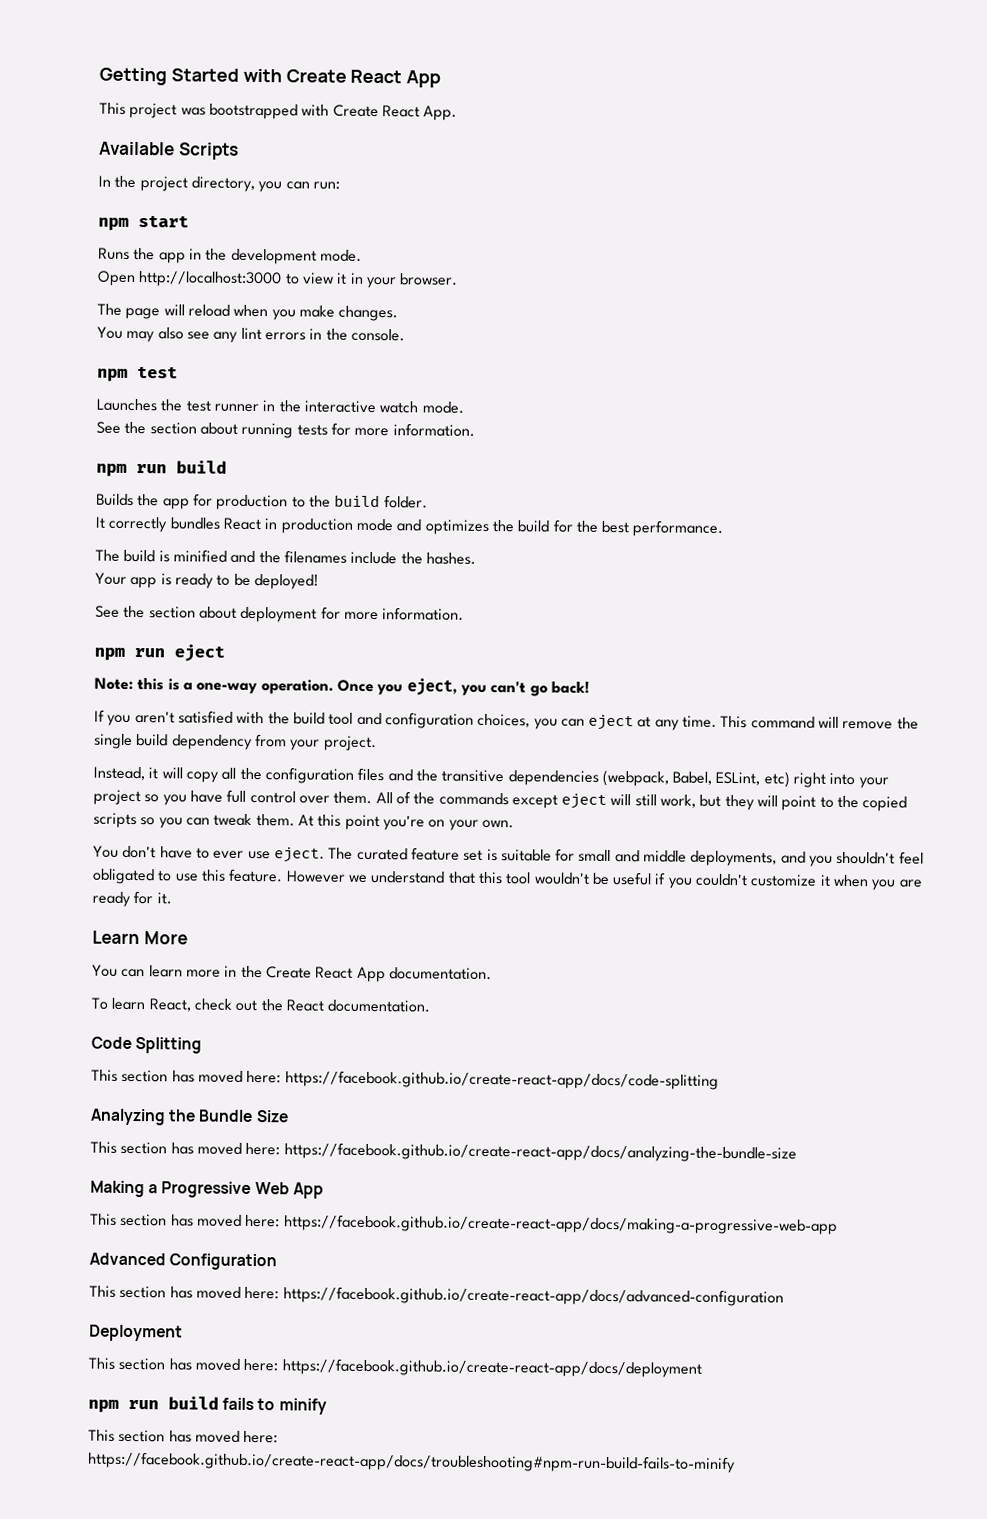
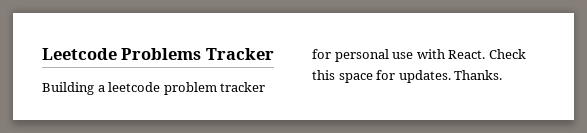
[99,67,442,88] [99,102,458,121] [99,141,239,160] [98,175,340,193] [98,215,189,231] [98,247,362,265] [97,270,459,289] [97,303,399,322] [97,326,405,343] [97,366,178,382] [96,398,464,414] [96,421,475,439] [96,460,227,477] [96,493,428,511] [95,516,725,537] [95,549,476,565] [95,572,319,590] [95,605,465,623] [94,644,225,662] [94,677,590,697] [94,709,919,731] [94,733,377,752] [93,766,889,789] [93,789,908,812] [93,812,514,831] [93,845,924,867] [92,868,923,891] [92,890,172,907] [92,930,188,945] [92,964,492,983] [91,997,431,1013] [91,1036,203,1054] [91,1069,719,1090] [90,1108,289,1126] [90,1141,797,1163] [90,1180,324,1199] [90,1213,838,1235] [89,1252,278,1271] [89,1285,784,1307] [89,1324,183,1342] [88,1357,702,1378] [88,1396,327,1415] [88,1429,279,1444] [88,1451,736,1474] Getting Started with Create React App // This project was bootstrapped with Create React App. // Available Scripts // In the project directory, you can run: // npm start // Runs the app in the development mode. // Open http://localhost:3000 to view it in your browser. // The page will reload when you make changes. // You may also see any lint errors in the console. // npm test // Launches the test runner in the interactive watch mode. // See the section about running tests for more information. // npm run build // Builds the app for production to the build folder. // It correctly bundles React in production mode and optimizes the build for the best performance. // The build is minified and the filenames include the hashes. // Your app is ready to be deployed! // See the section about deployment for more information. // npm run eject // Note: this is a one-way operation. Once you eject, you can't go back! // If you aren't satisfied with the build tool and configuration choices, you can eject at any time. This command will remove the single build dependency from your project. // Instead, it will copy all the configuration files and the transitive dependencies (webpack, Babel, ESLint, etc) right into your project so you have full control over them. All of the commands except eject will still work, but they will point to the copied scripts so you can tweak them. At this point you're on your own. // You don't have to ever use eject. The curated feature set is suitable for small and middle deployments, and you shouldn't feel obligated to use this feature. However we understand that this tool wouldn't be useful if you couldn't customize it when you are ready for it. // Learn More // You can learn more in the Create React App documentation. // To learn React, check out the React documentation. // Code Splitting // This section has moved here: https://facebook.github.io/create-react-app/docs/code-splitting // Analyzing the Bundle Size // This section has moved here: https://facebook.github.io/create-react-app/docs/analyzing-the-bundle-size // Making a Progressive Web App // This section has moved here: https://facebook.github.io/create-react-app/docs/making-a-progressive-web-app // Advanced Configuration // This section has moved here: https://facebook.github.io/create-react-app/docs/advanced-configuration // Deployment // This section has moved here: https://facebook.github.io/create-react-app/docs/deployment // npm run build fails to minify // This section has moved here: https://facebook.github.io/create-react-app/docs/troubleshooting#npm-run-build-fails-to-minify -> [42,48,274,60] [42,82,266,95] [312,49,526,62] [312,70,503,83] Leetcode Problems Tracker // Building a leetcode problem tracker for personal use with React. Check this space for updates. Thanks.

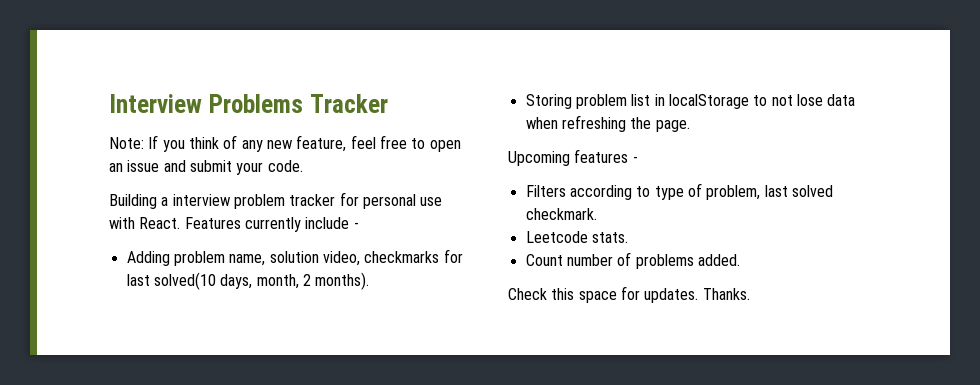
[42,48,117,60] Leetcode -> [109,94,202,113] Interview
(274, 54) none -> [109,135,461,152] [109,160,303,175] // Note: If you think of any new feature, feel free to open an issue and submit your code.
[108,82,161,92] leetcode -> [172,194,230,206] interview
(486, 54) none -> [184,217,359,232] [126,249,463,266] [126,272,370,290] [525,94,856,109] [525,115,690,132] [508,149,638,166] [525,183,833,200] [525,208,597,220] [525,231,628,243] [525,252,740,269] Features currently include - // Adding problem name, solution video, checkmarks for last solved(10 days, month, 2 months). // Storing problem list in localStorage to not lose data when refreshing the page. // Upcoming features - // Filters according to type of problem, last solved checkmark. // Leetcode stats. // Count number of problems added. //

